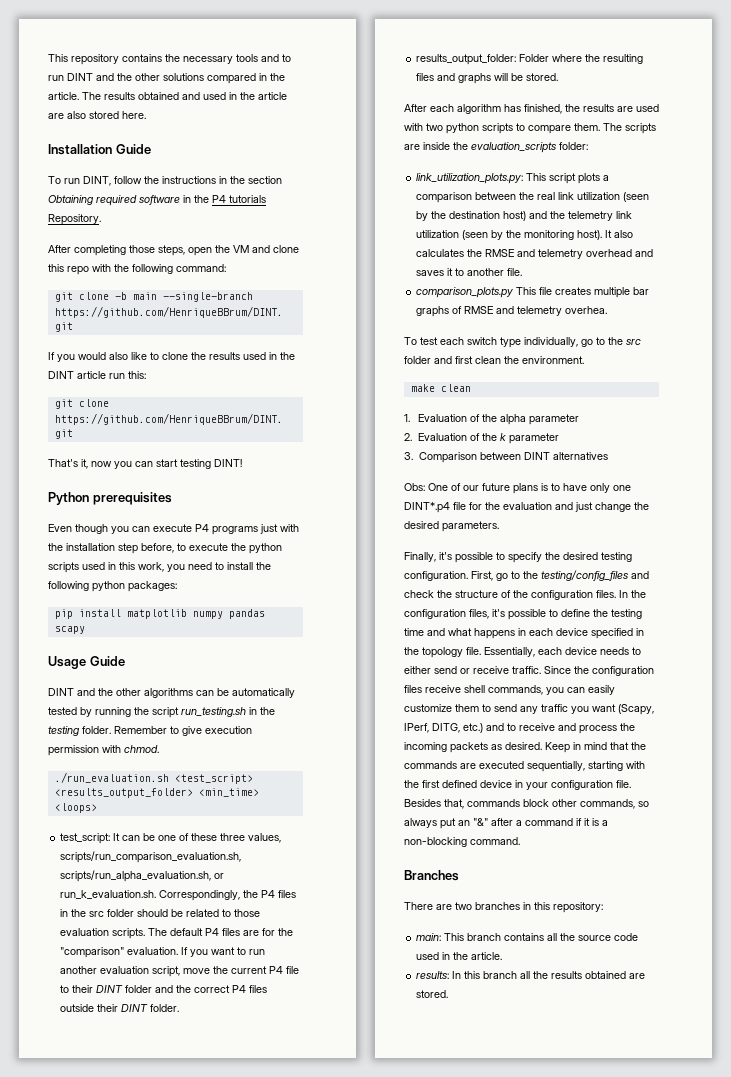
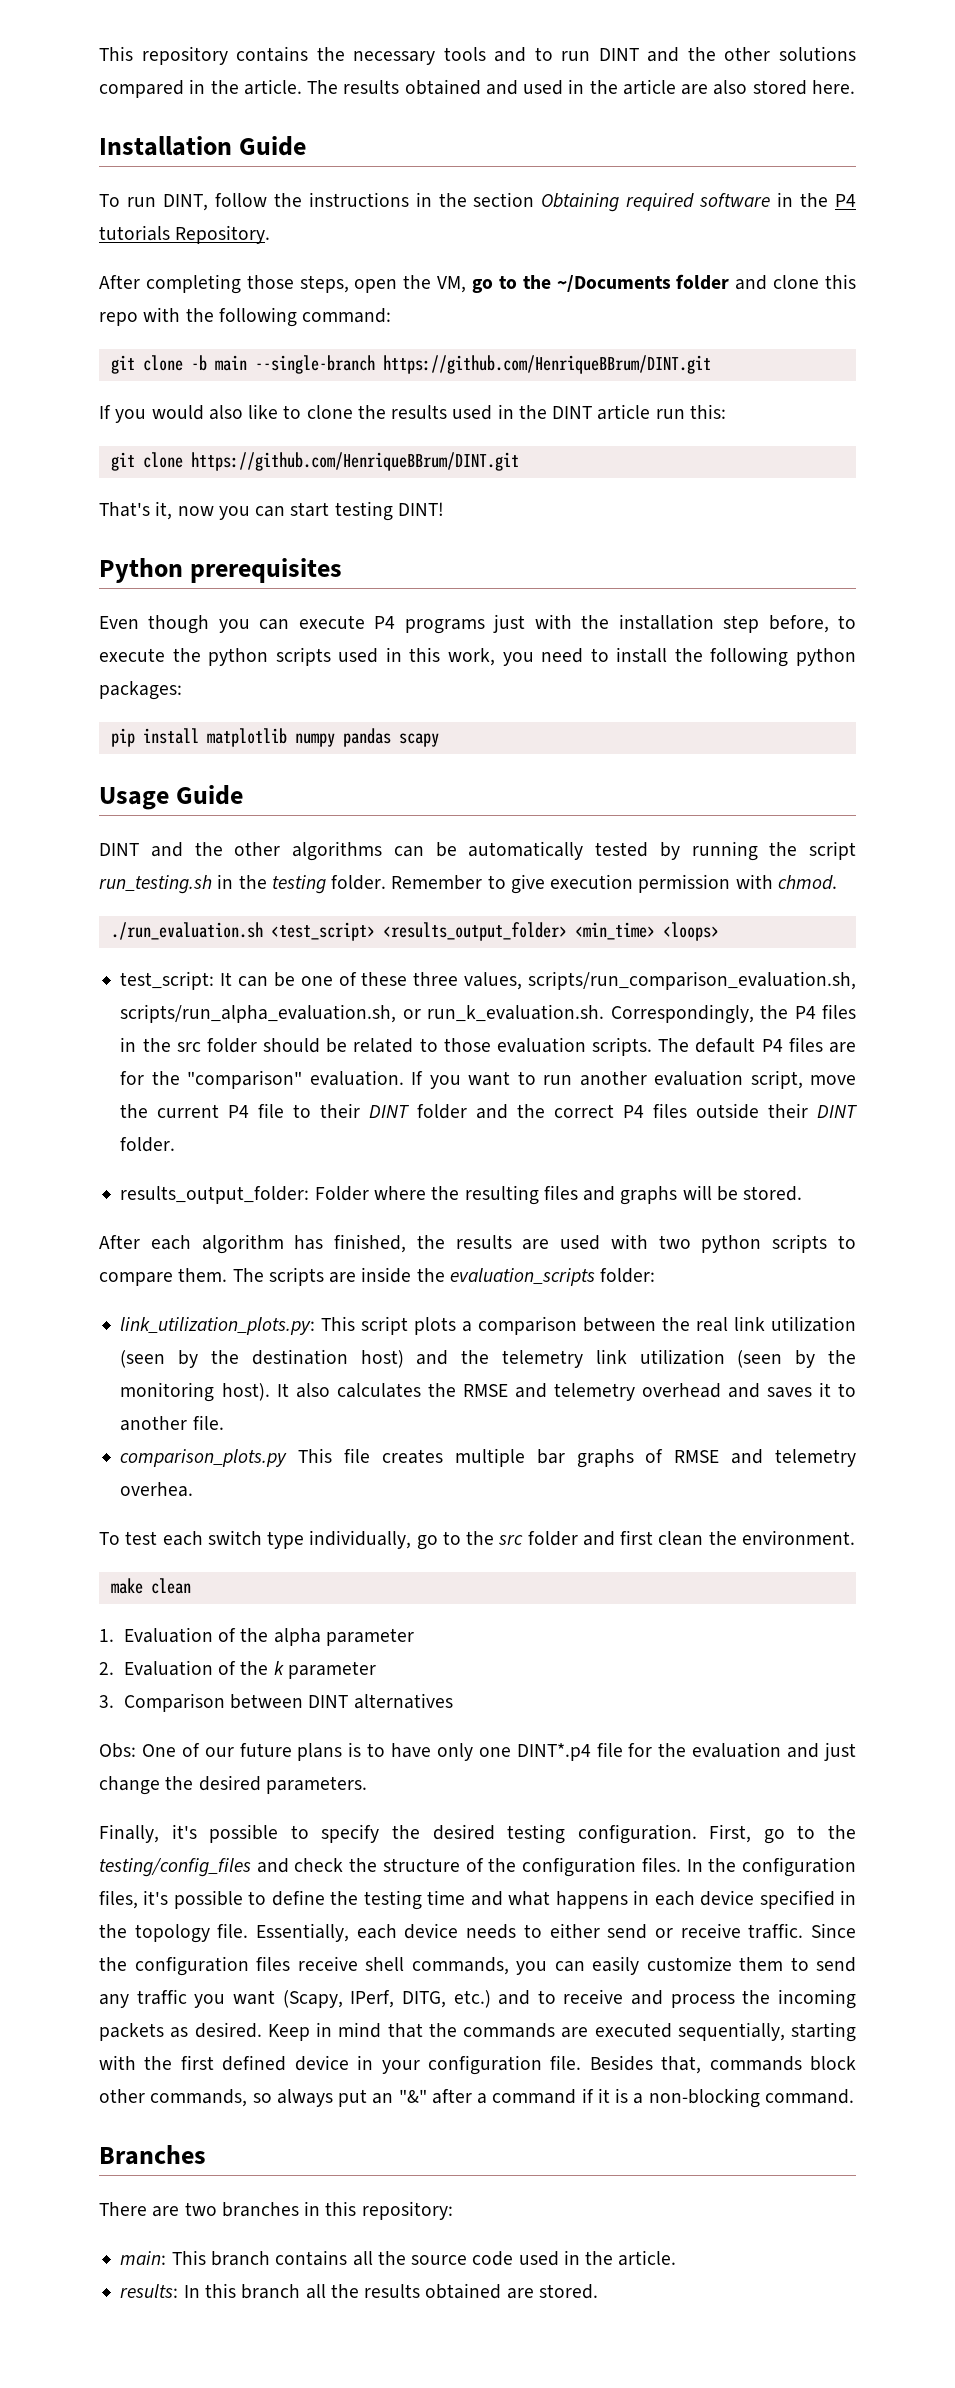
[233,245,249,253] VM -> [437,274,730,293] VM, go to the ~/Documents folder

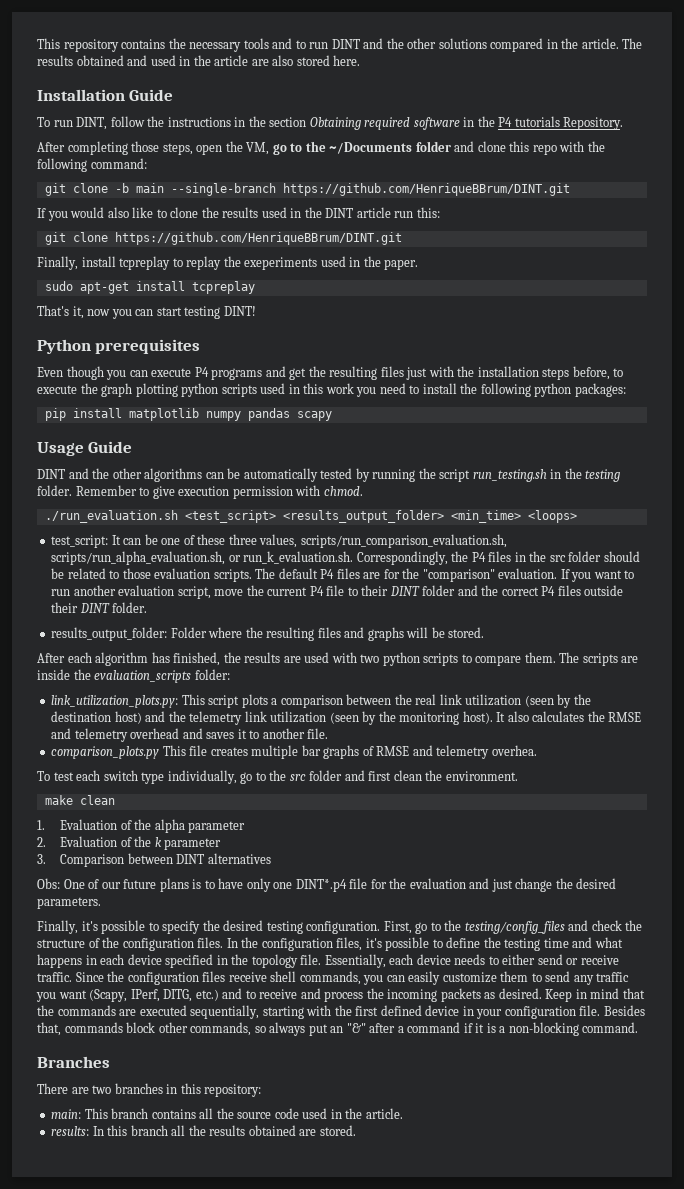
(519, 461) none -> [37,256,419,270] [44,281,255,294] // Finally, install tcpreplay to replay the exeperiments used in the paper. // sudo apt-get install tcpreplay
(485, 626) none -> [265,366,404,380] and get the resulting files
[723,615,760,633] step -> [542,368,570,380] steps
(201, 655) none -> [101,383,178,397] graph plotting
[447,648,495,666] work, -> [325,383,354,394] work

